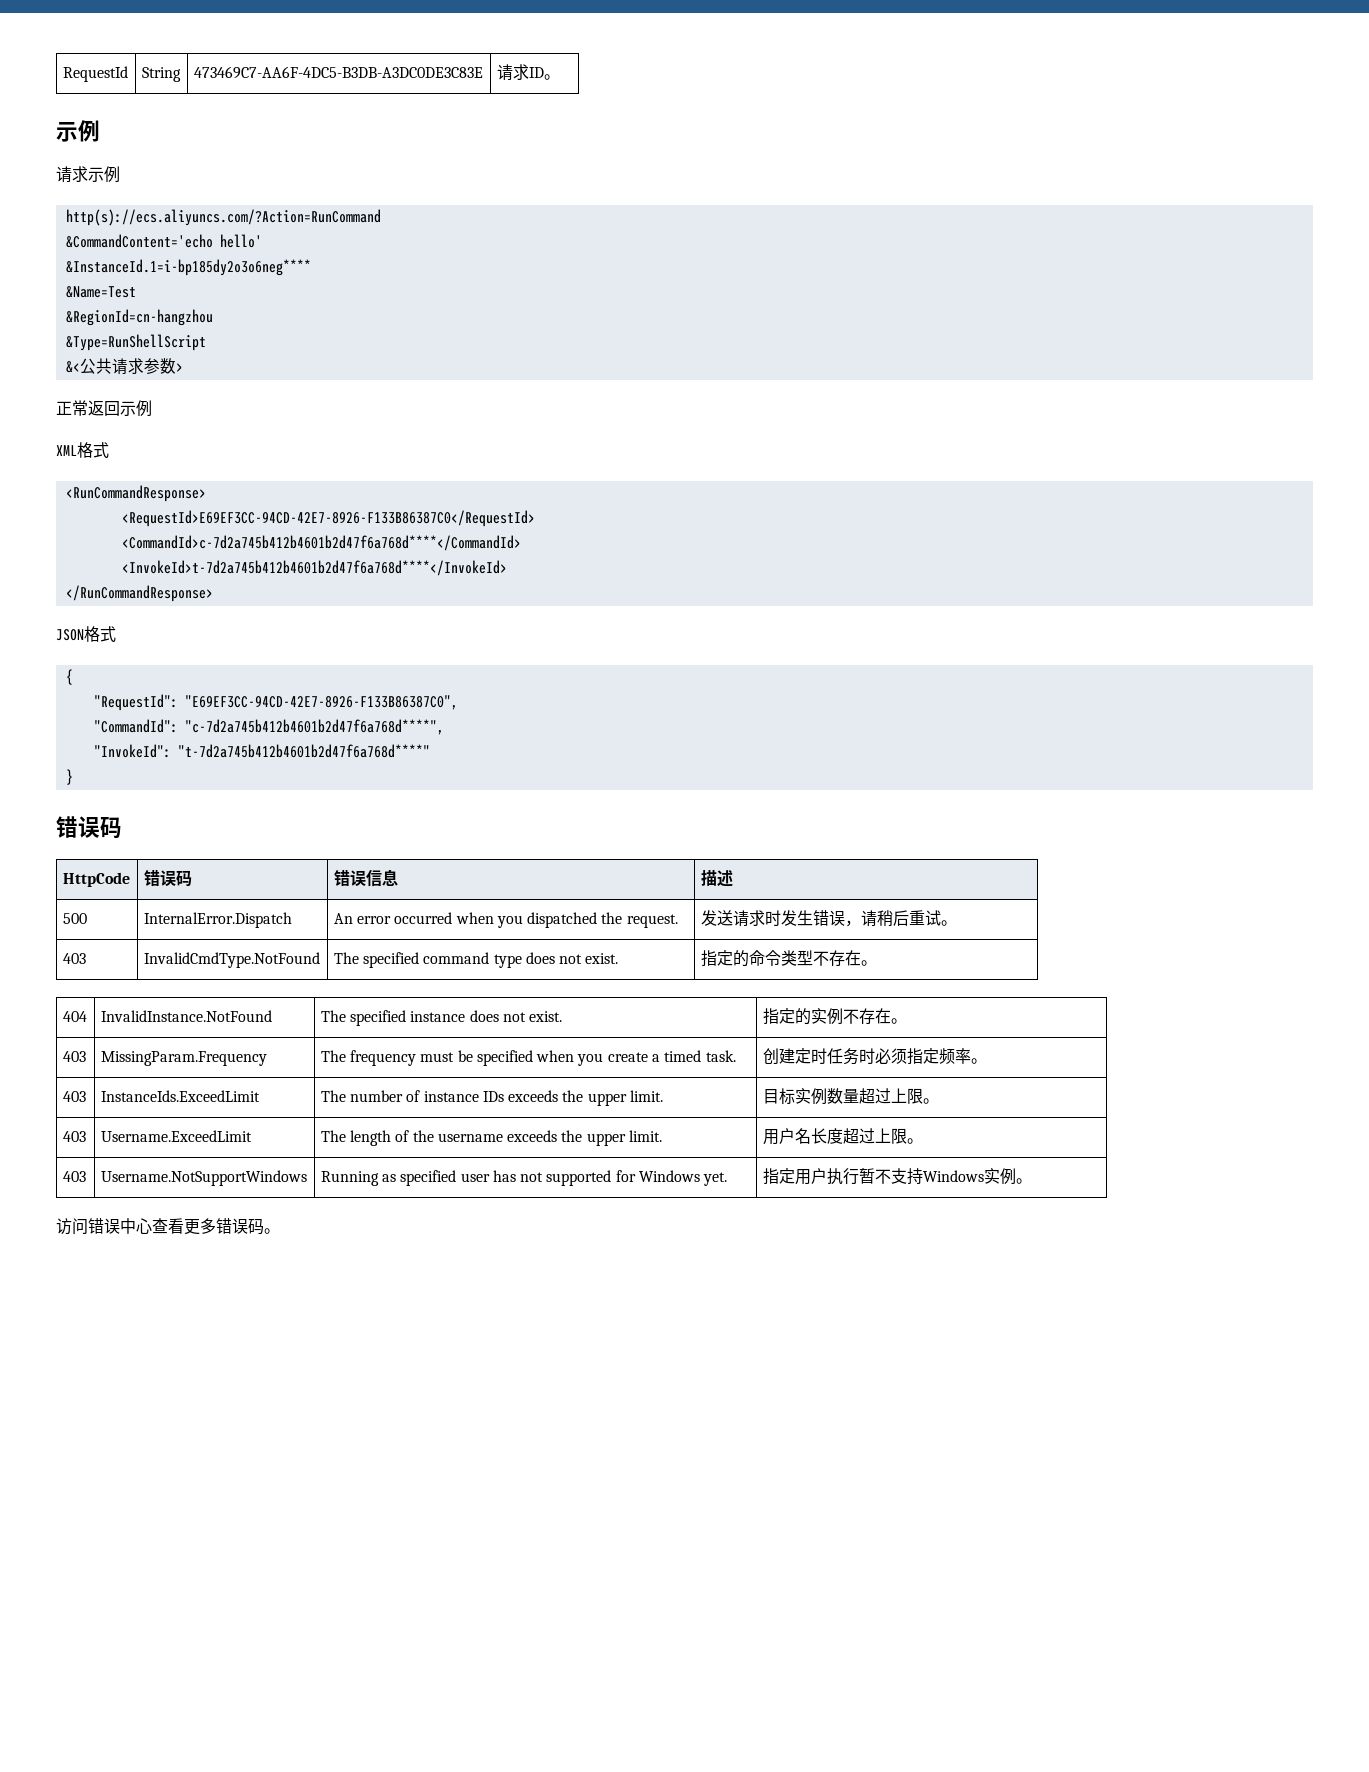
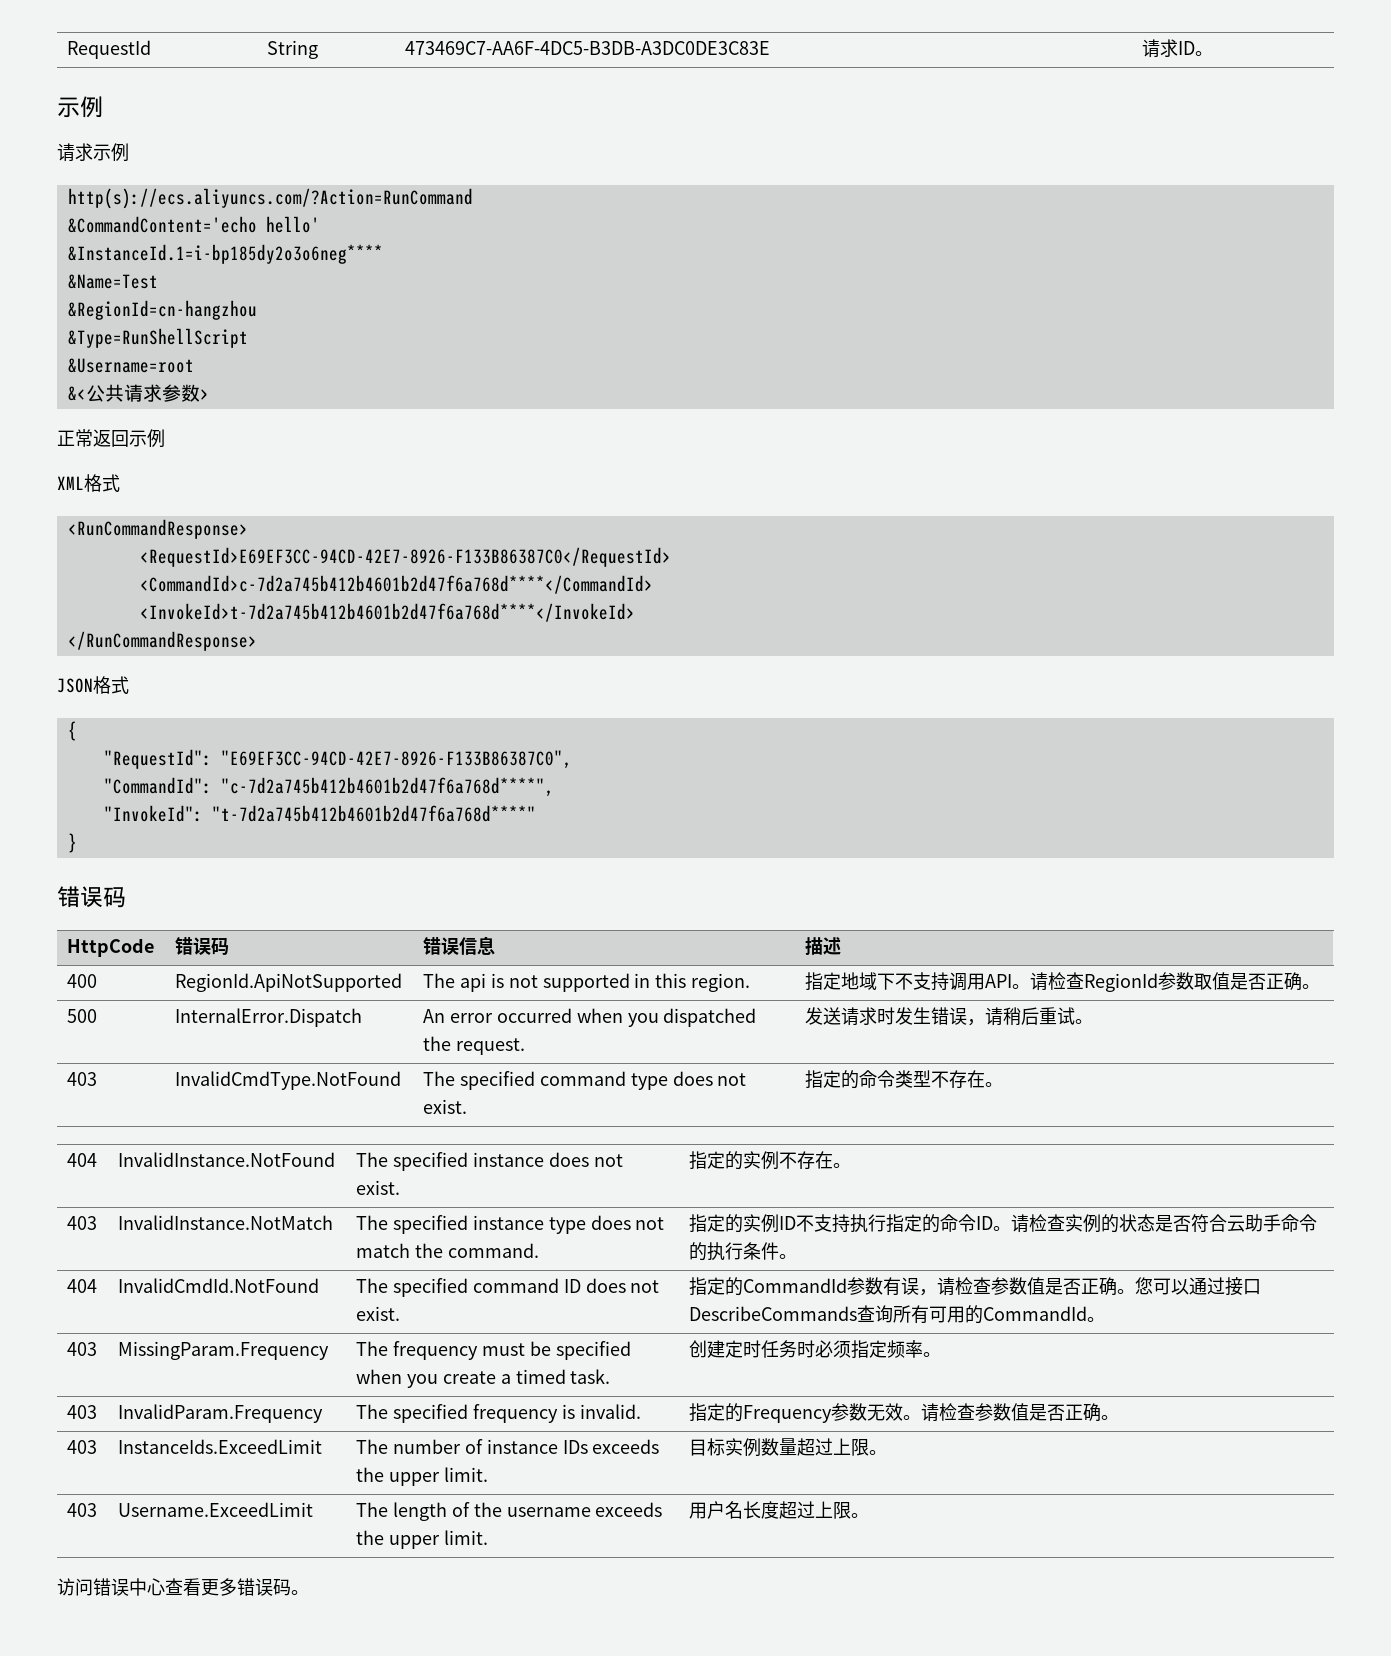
(206, 342) none -> [67,358,194,373] // &Username=root
(733, 878) none -> [67,974,98,988] [175,973,403,992] [423,973,751,992] [805,972,1321,992] // 400 | RegionId.ApiNotSupported | The api is not supported in this region. | 指定地域下不支持调用API。请检查RegionId参数取值是否正确。
(907, 1021) none -> [67,1216,98,1230] [118,1215,334,1230] [356,1215,665,1234] [356,1243,539,1258] [689,1214,1318,1233] [689,1242,798,1261] [67,1279,98,1293] [118,1278,320,1293] [356,1278,660,1297] [356,1306,401,1321] [689,1277,1262,1296] [689,1305,1106,1324] // 403 | InvalidInstance.NotMatch | The specified instance type does not match the command. | 指定的实例ID不支持执行指定的命令ID。请检查实例的状态是否符合云助手命令的执行条件。 // 404 | InvalidCmdId.NotFound | The specified command ID does not exist. | 指定的CommandId参数有误，请检查参数值是否正确。您可以通过接口DescribeCommands查询所有可用的CommandId。
(987, 1061) none -> [67,1405,98,1419] [118,1404,324,1423] [356,1404,641,1423] [689,1403,1120,1423] // 403 | InvalidParam.Frequency | The specified frequency is invalid. | 指定的Frequency参数无效。请检查参数值是否正确。
[62,1171,86,1182] [100,1170,307,1186] [320,1170,728,1186] [762,1168,1032,1185] // 403 | Username.NotSupportWindows | Running as specified user has not supported for Windows yet. | 指定用户执行暂不支持Windows实例。 -> (870, 1515) none

